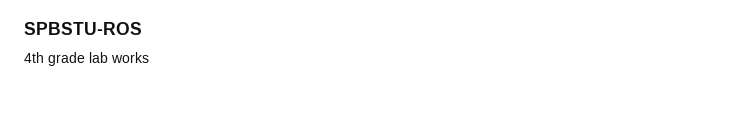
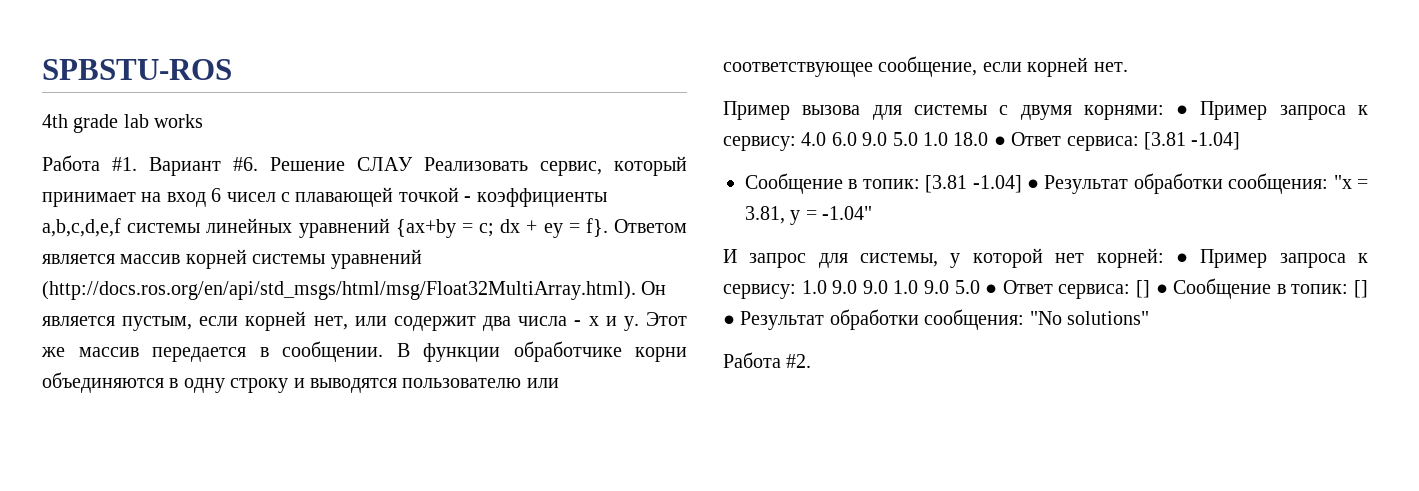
(149, 57) none -> [42,155,687,176] [42,187,607,207] [42,218,687,238] [42,249,422,269] [42,281,667,300] [42,311,687,331] [41,341,687,362] [42,372,559,393] [723,56,1128,77] [723,101,1368,120] [723,132,1241,151] [745,173,1368,194] [745,206,873,225] [723,248,1368,268] [723,278,1368,299] [723,309,1149,330] [723,352,812,368] // Работа #1. Вариант #6. Решение СЛАУ Реализовать сервис, который принимает на вход 6 чисел с плавающей точкой - коэффициенты a,b,c,d,e,f системы линейных уравнений {ax+by = c; dx + ey = f}. Ответом является массив корней системы уравнений (http://docs.ros.org/en/api/std_msgs/html/msg/Float32MultiArray.html). Он является пустым, если корней нет, или содержит два числа - x и y. Этот же массив передается в сообщении. В функции обработчике корни объединяются в одну строку и выводятся пользователю или соответствующее сообщение, если корней нет. // Пример вызова для системы с двумя корнями: ● Пример запроса к сервису: 4.0 6.0 9.0 5.0 1.0 18.0 ● Ответ сервиса: [3.81 -1.04] // Сообщение в топик: [3.81 -1.04] ● Результат обработки сообщения: "x = 3.81, у = -1.04" // И запрос для системы, у которой нет корней: ● Пример запроса к сервису: 1.0 9.0 9.0 1.0 9.0 5.0 ● Ответ сервиса: [] ● Сообщение в топик: [] ● Результат обработки сообщения: "No solutions" // Работа #2.

